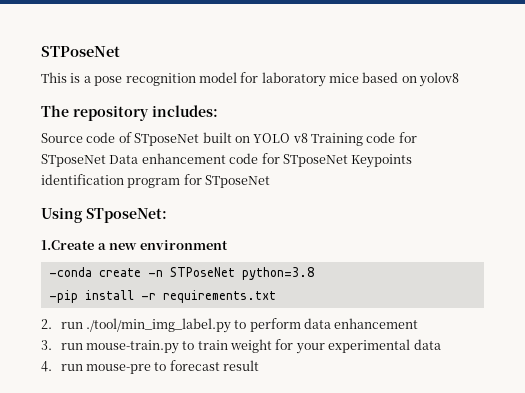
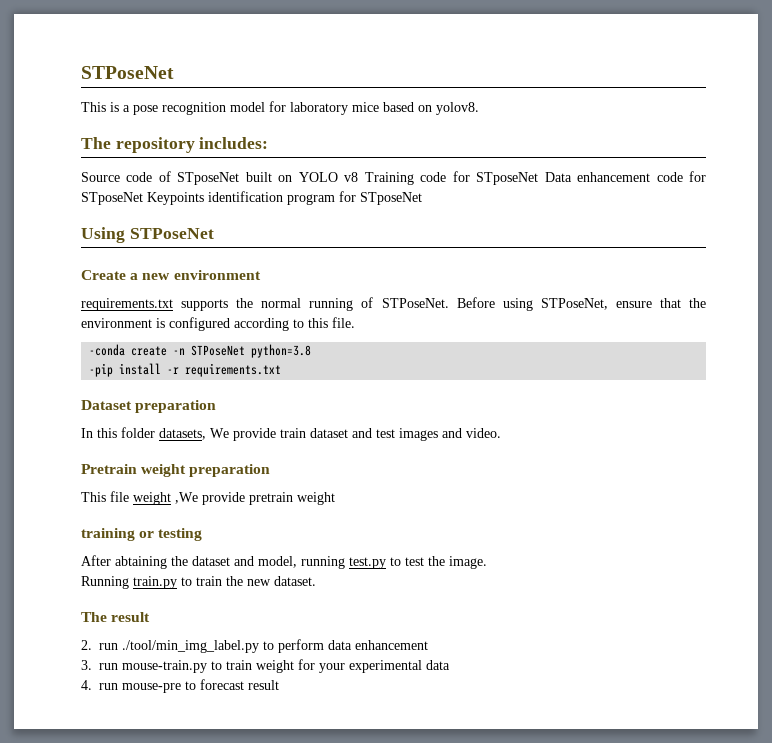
[419,72,460,87] yolov8 -> [436,102,479,115] yolov8.
[86,208,167,223] [41,240,94,250] STposeNet: // 1.Create -> [129,228,214,239] [81,270,126,280] STPoseNet // Create
(228, 245) none -> [81,297,707,311] [81,317,355,331] // requirements.txt supports the normal running of STPoseNet. Before using STPoseNet, ensure that the environment is configured according to this file.
(276, 296) none -> [81,400,217,413] [81,427,501,441] [81,464,271,477] [81,491,335,505] [81,528,203,541] [81,555,487,569] [81,576,316,589] [81,612,151,622] // Dataset preparation // In this folder datasets, We provide train dataset and test images and video. // Pretrain weight preparation // This file weight ,We provide pretrain weight // training or testing // After abtaining the dataset and model, running test.py to test the image. // Running train.py to train the new dataset. // The result

